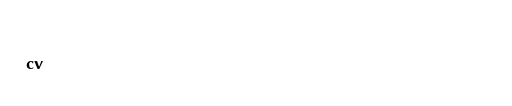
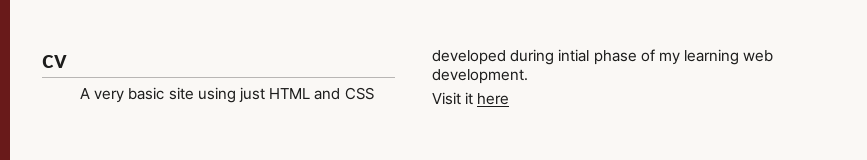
(43, 65) none -> [80,87,374,103] [432,49,774,65] [432,69,528,84] [432,92,510,105] // A very basic site using just HTML and CSS developed during intial phase of my learning web development. // Visit it here

